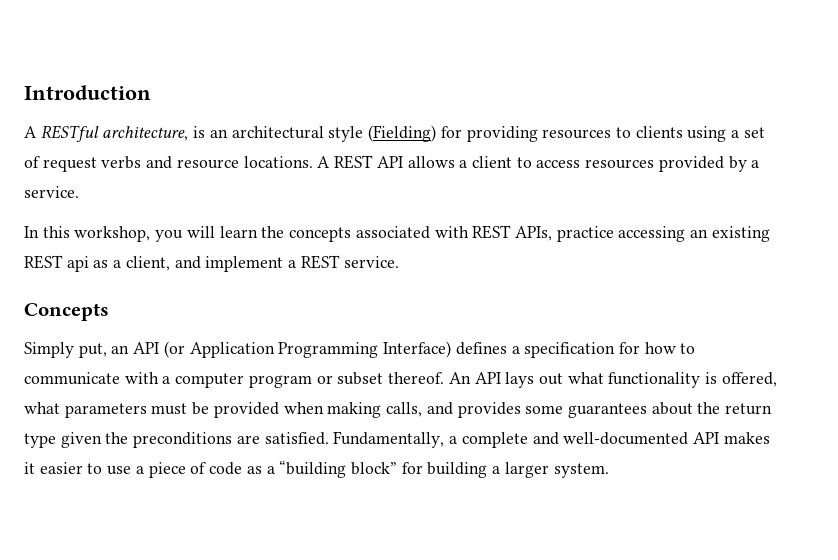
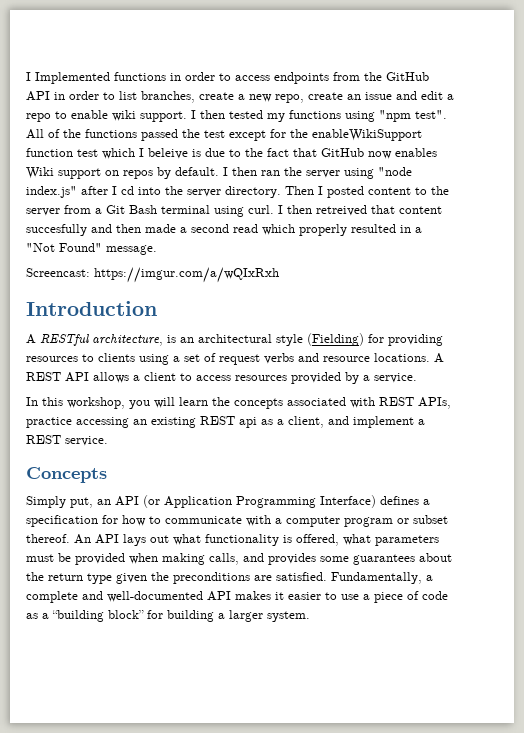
(24, 92) none -> [26,72,429,84] [26,91,454,103] [26,110,447,122] [26,129,422,141] [26,148,437,159] [26,167,412,179] [26,186,449,198] [26,205,442,217] [26,224,422,236] [26,243,157,255] [26,267,279,283] I Implemented functions in order to access endpoints from the GitHub API in order to list branches, create a new repo, create an issue and edit a repo to enable wiki support. I then tested my functions using "npm test". All of the functions passed the test except for the enableWikiSupport function test which I beleive is due to the fact that GitHub now enables Wiki support on repos by default. I then ran the server using "node index.js" after I cd into the server directory. Then I posted content to the server from a Git Bash terminal using curl. I then retreived that content succesfully and then made a second read which properly resulted in a "Not Found" message. // Screencast: https://imgur.com/a/wQIxRxh //

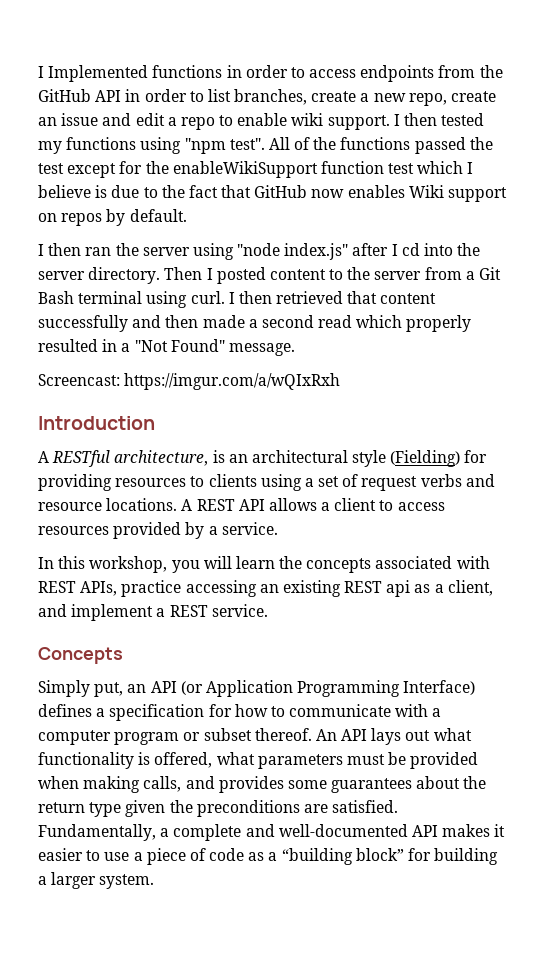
[148,148,188,159] beleive -> [38,185,91,198] believe
(219, 171) none -> (187, 215) //
[316,205,367,216] retreived -> [276,291,344,304] retrieved
[26,224,87,236] succesfully -> [38,315,128,332] successfully

